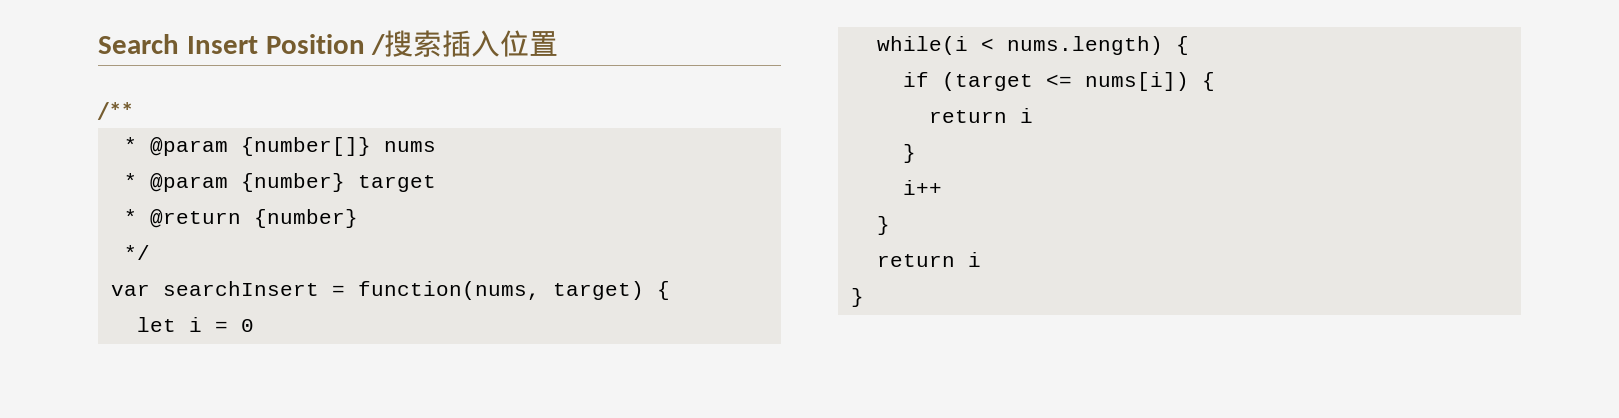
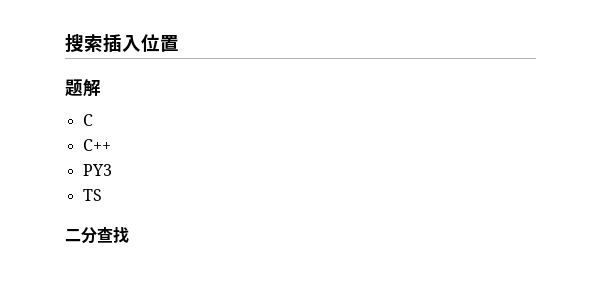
[98,34,386,55] Search Insert Position / -> (65, 43) none
[97,102,133,120] [123,137,436,156] [123,173,436,192] [123,209,358,228] [123,245,150,260] [110,281,670,300] [136,317,254,332] [876,36,1189,55] [902,72,1215,91] [928,108,1033,123] [902,144,916,163] [902,180,942,195] [876,216,890,235] [876,252,981,267] [850,288,864,307] /** // * @param {number[]} nums // * @param {number} target // * @return {number} // */ // var searchInsert = function(nums, target) { // let i = 0 // while(i < nums.length) { // if (target <= nums[i]) { // return i // } // i++ // } // return i // } -> [65,79,101,97] [82,114,93,126] [82,139,111,151] [82,164,112,176] [82,189,102,201] [65,227,129,244] 题解 // C // C++ // PY3 // TS // 二分查找

